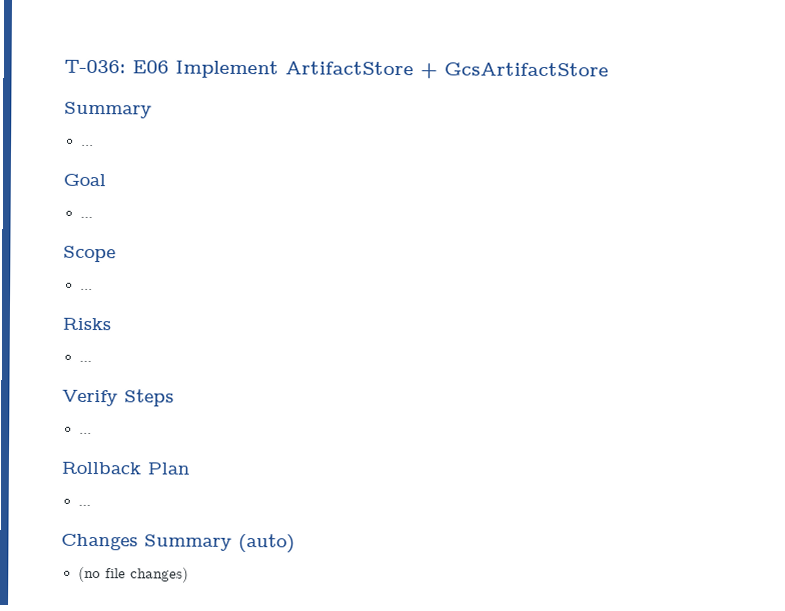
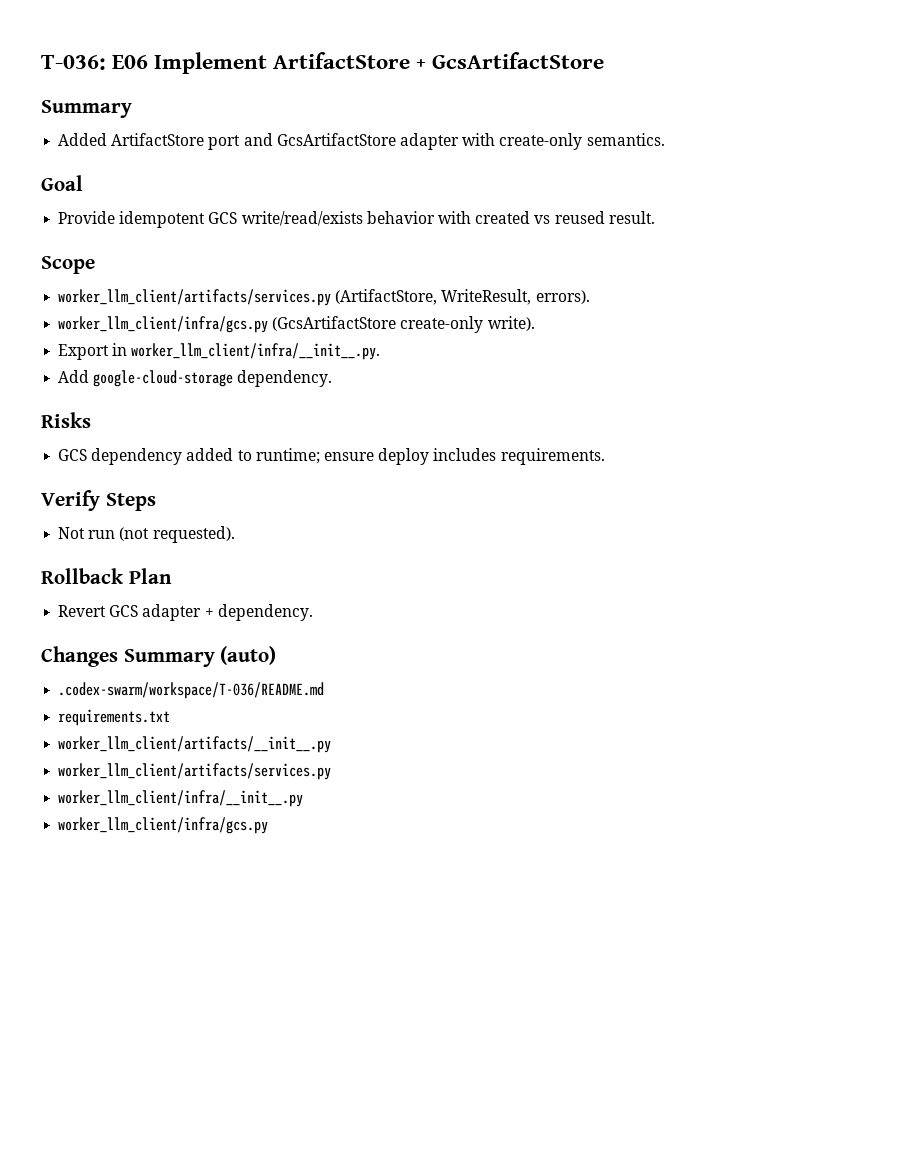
[80,144,94,147] [63,173,106,187] [79,216,93,219] [63,245,116,263] [79,288,93,291] [62,317,111,331] [78,360,92,363] [62,389,174,407] [78,432,92,435] [61,461,190,475] [77,504,91,507] [61,533,295,554] [77,566,189,583] ... // Goal // ... // Scope // ... // Risks // ... // Verify Steps // ... // Rollback Plan // ... // Changes Summary (auto) // (no file changes) -> [58,133,665,150] [41,175,83,191] [58,211,655,228] [41,256,95,274] [58,289,590,306] [58,316,535,333] [58,343,381,360] [58,370,333,387] [41,412,91,428] [58,448,605,465] [41,490,156,511] [58,526,235,543] [41,568,172,584] [58,604,313,621] [41,646,277,667] [58,682,325,699] [58,709,171,726] [58,736,332,753] [58,763,332,780] [58,790,304,807] [58,817,269,834] Added ArtifactStore port and GcsArtifactStore adapter with create-only semantics. // Goal // Provide idempotent GCS write/read/exists behavior with created vs reused result. // Scope // worker_llm_client/artifacts/services.py (ArtifactStore, WriteResult, errors). // worker_llm_client/infra/gcs.py (GcsArtifactStore create-only write). // Export in worker_llm_client/infra/__init__.py. // Add google-cloud-storage dependency. // Risks // GCS dependency added to runtime; ensure deploy includes requirements. // Verify Steps // Not run (not requested). // Rollback Plan // Revert GCS adapter + dependency. // Changes Summary (auto) // .codex-swarm/workspace/T-036/README.md // requirements.txt // worker_llm_client/artifacts/__init__.py // worker_llm_client/artifacts/services.py // worker_llm_client/infra/__init__.py // worker_llm_client/infra/gcs.py

